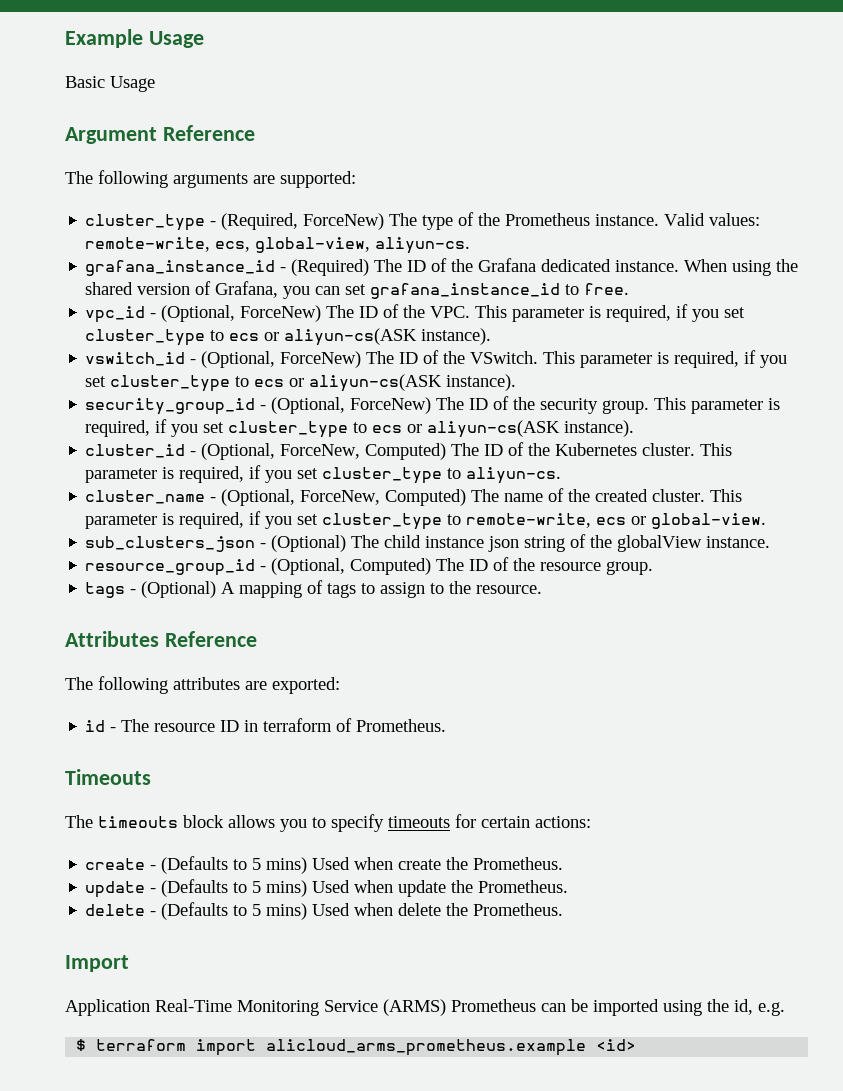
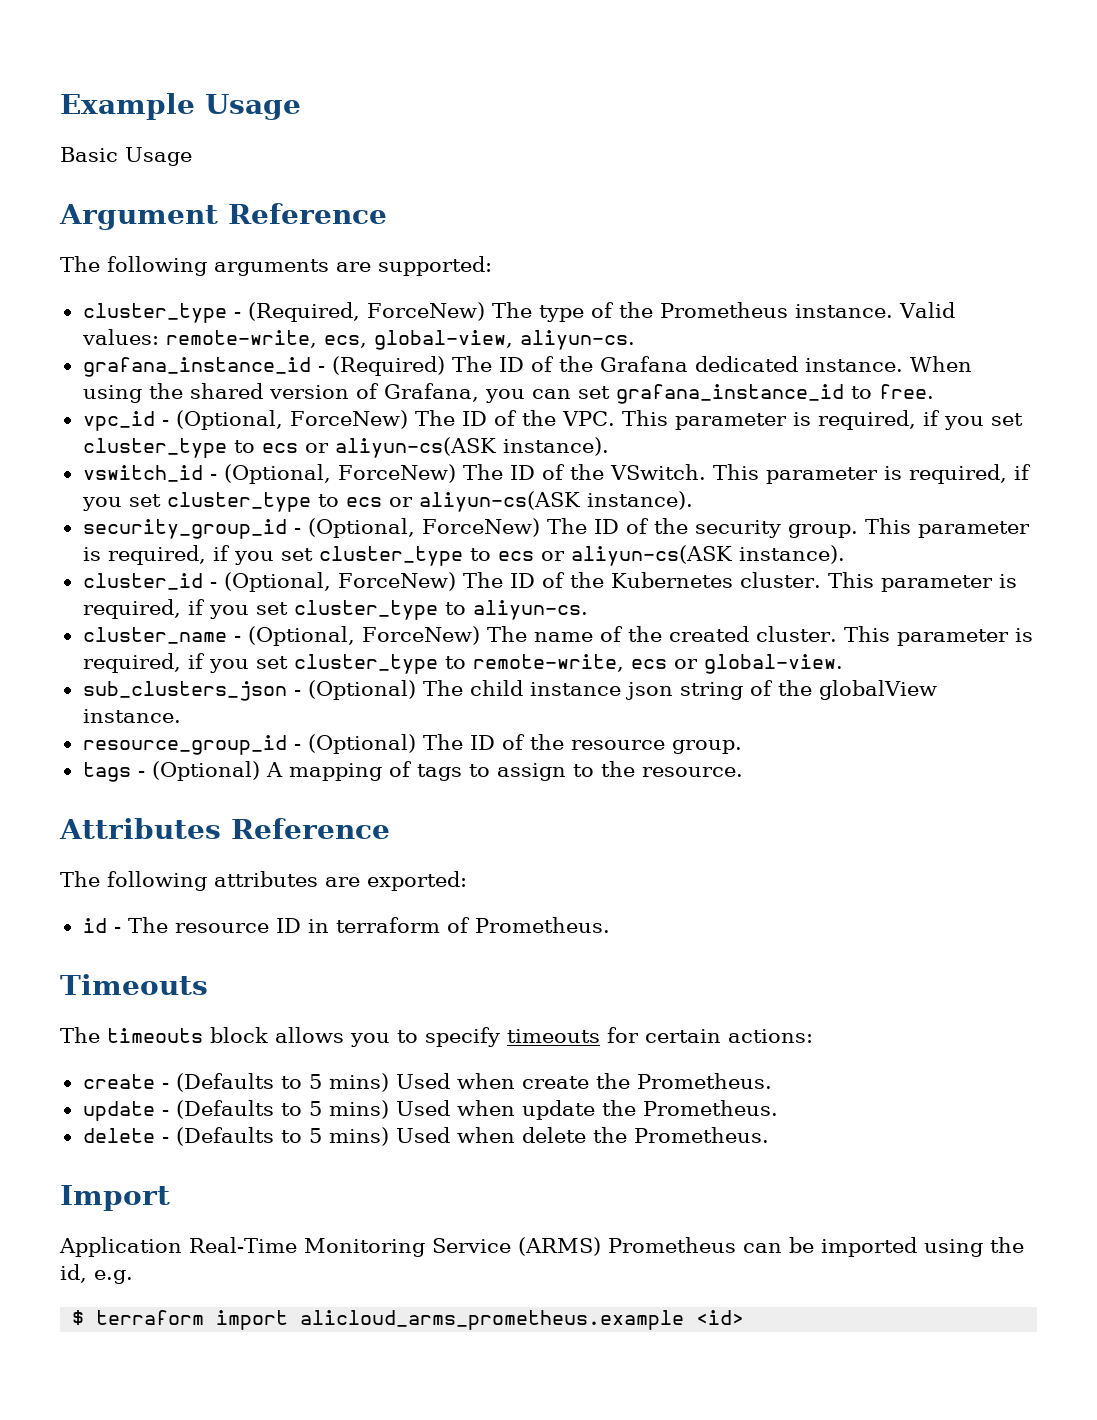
[280,443,447,460] ForceNew, Computed) -> [337,572,456,591] ForceNew)
[300,489,467,506] ForceNew, Computed) -> [361,626,480,645] ForceNew)
[271,558,432,575] (Optional, Computed) -> [307,734,416,754] (Optional)

